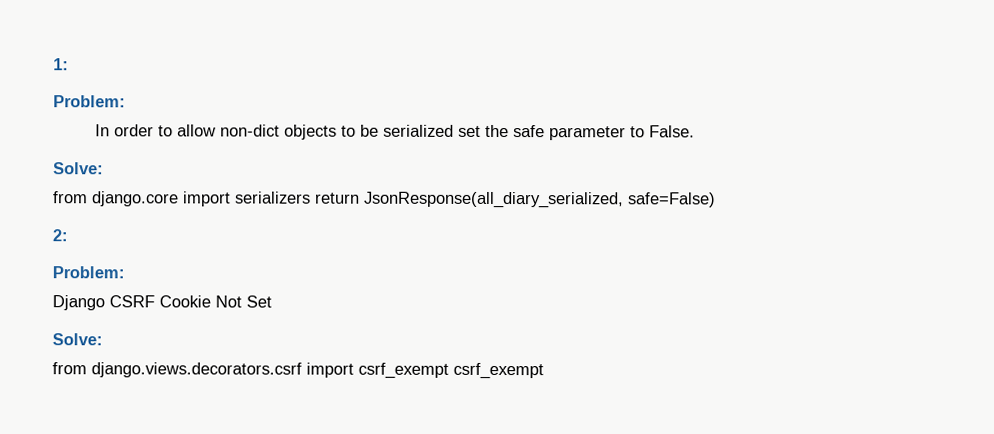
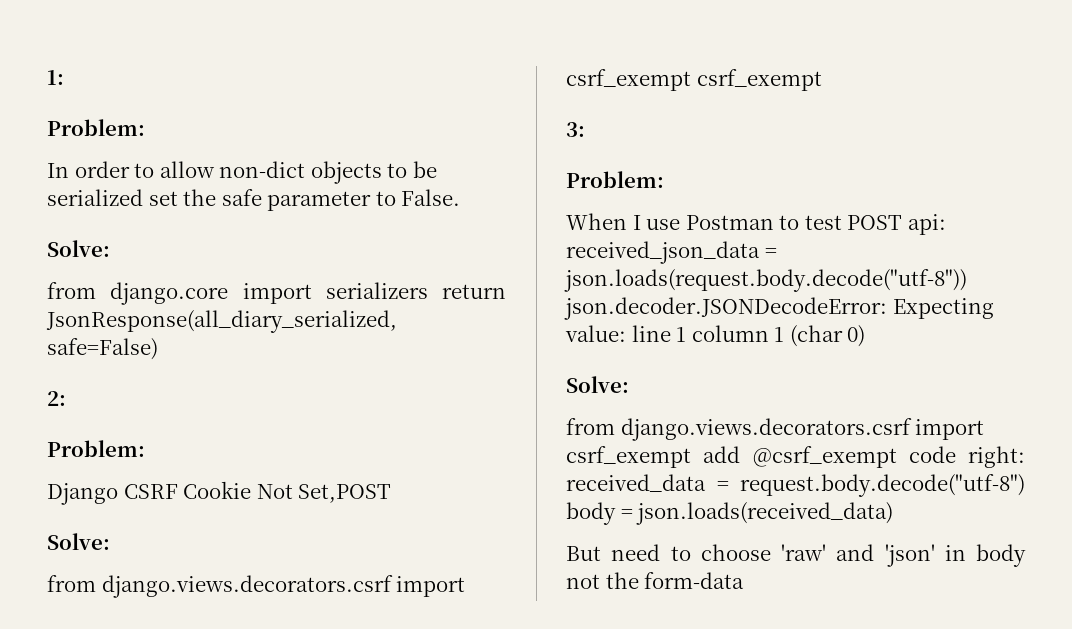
[246,295,272,308] Set -> [298,484,392,503] Set,POST
(544, 371) none -> [566,122,585,137] [566,171,664,188] [566,213,946,235] [566,241,777,264] [564,269,967,292] [564,297,994,320] [565,325,866,347] [566,376,629,393] [566,418,985,441] [566,446,1025,468] [566,474,1025,497] [566,502,894,525] [566,544,1026,567] [566,572,745,589] // 3: // Problem: // When I use Postman to test POST api: received_json_data = json.loads(request.body.decode("utf-8")) json.decoder.JSONDecodeError: Expecting value: line 1 column 1 (char 0) // Solve: // from django.views.decorators.csrf import csrf_exempt add @csrf_exempt code right: received_data = request.body.decode("utf-8") body = json.loads(received_data) // But need to choose 'raw' and 'json' in body not the form-data

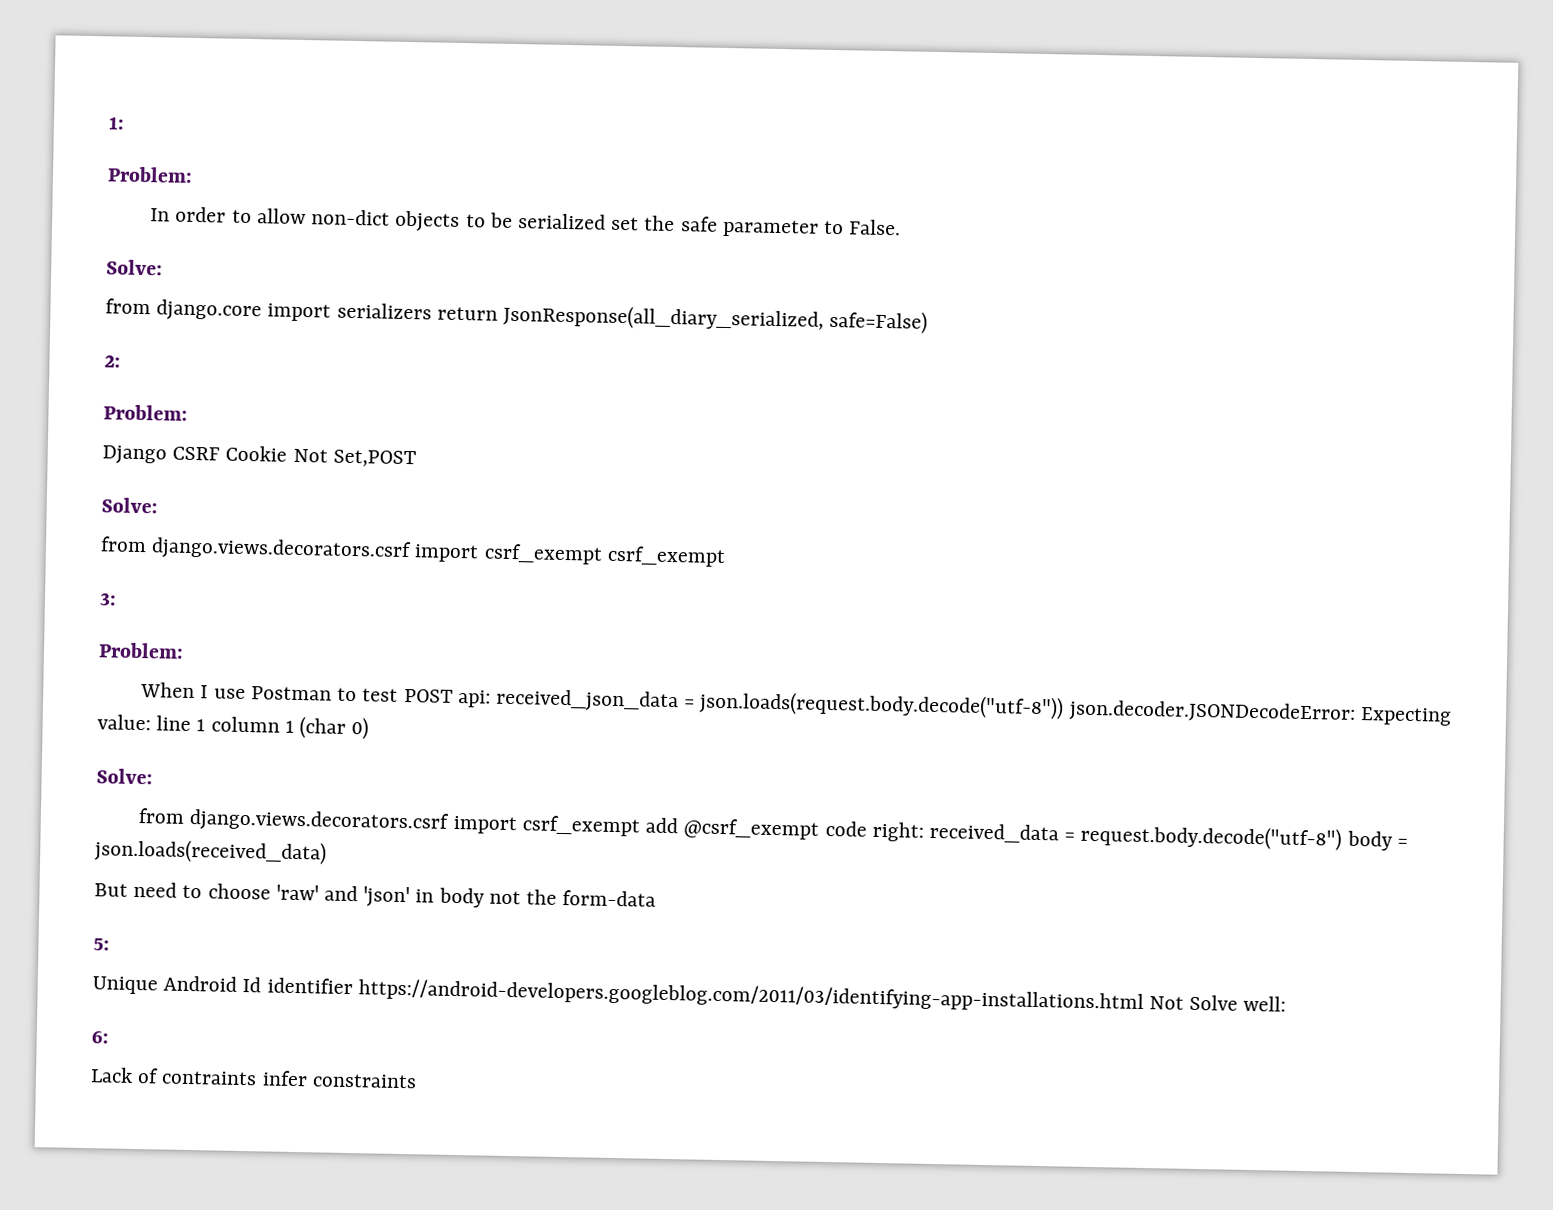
(745, 580) none -> [93,938,110,951] [92,975,1287,1013] [91,1030,109,1044] [90,1067,417,1089] // 5: // Unique Android Id identifier https://android-developers.googleblog.com/2011/03/identifying-app-installations.html Not Solve well: // 6: // Lack of contraints infer constraints

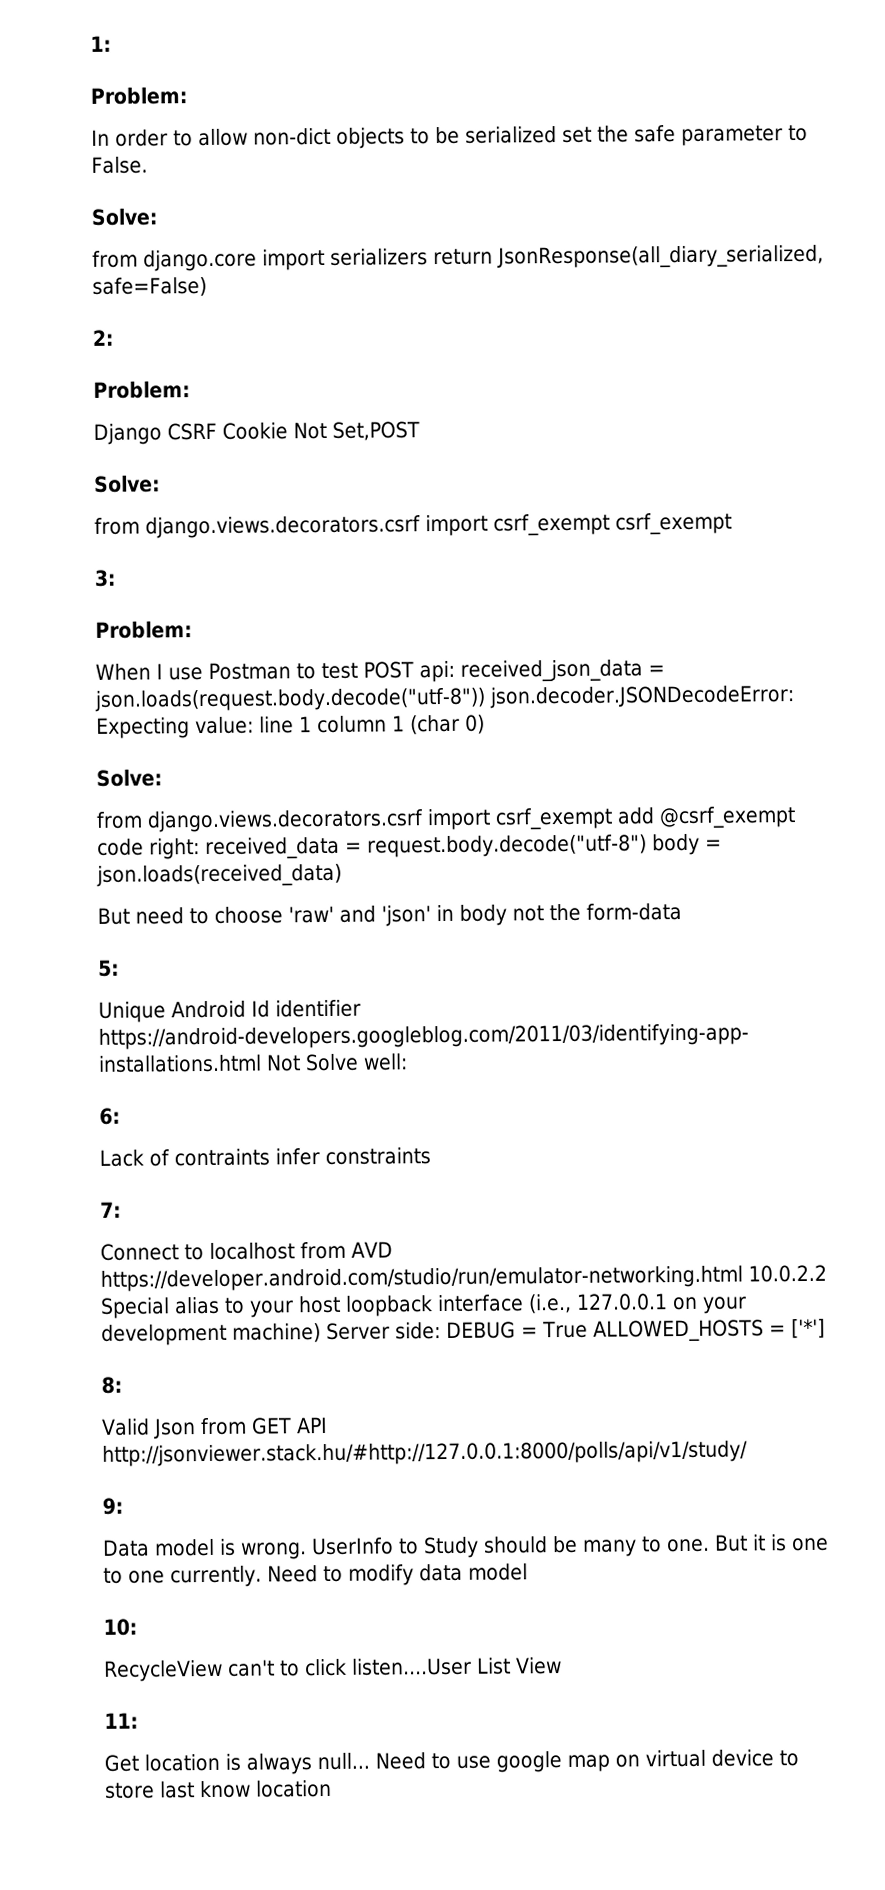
(417, 1081) none -> [100,1201,122,1218] [100,1241,393,1261] [100,1264,827,1292] [100,1293,747,1319] [101,1318,825,1346] [101,1376,123,1394] [101,1416,328,1440] [102,1440,748,1467] [102,1497,124,1515] [102,1534,829,1560] [103,1563,528,1588] [103,1618,138,1636] [103,1657,562,1682] [104,1712,139,1729] [104,1749,799,1775] [105,1779,332,1799] // 7: // Connect to localhost from AVD https://developer.android.com/studio/run/emulator-networking.html 10.0.2.2 Special alias to your host loopback interface (i.e., 127.0.0.1 on your development machine) Server side: DEBUG = True ALLOWED_HOSTS = ['*'] // 8: // Valid Json from GET API http://jsonviewer.stack.hu/#http://127.0.0.1:8000/polls/api/v1/study/ // 9: // Data model is wrong. UserInfo to Study should be many to one. But it is one to one currently. Need to modify data model // 10: // RecycleView can't to click listen....User List View // 11: // Get location is always null... Need to use google map on virtual device to store last know location

